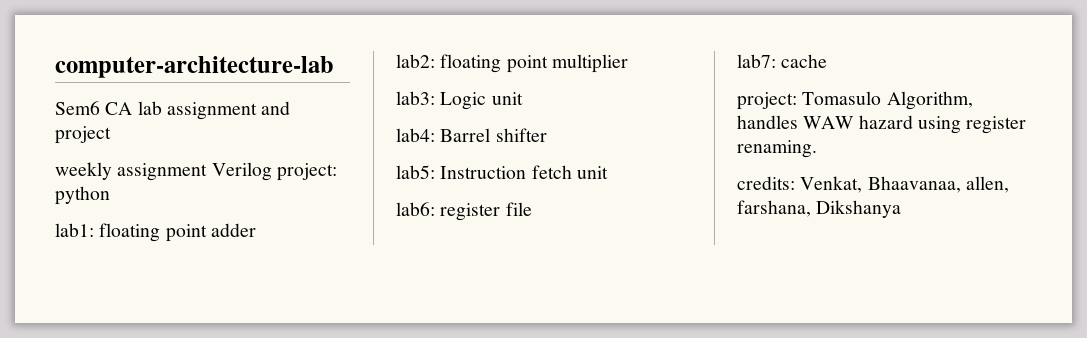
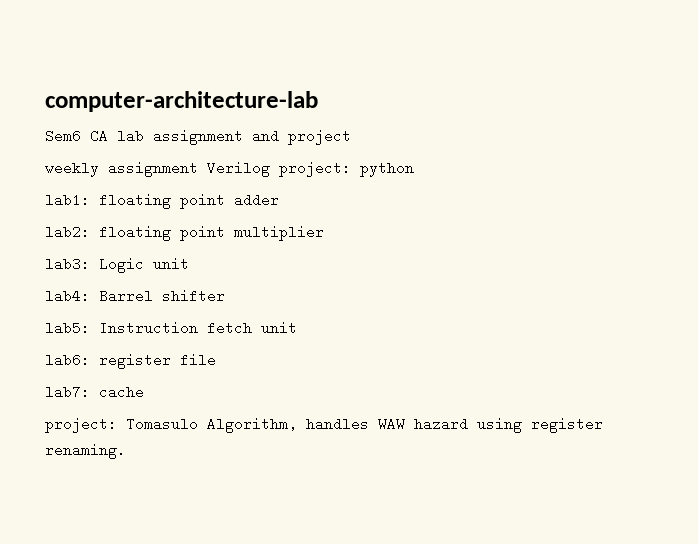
[737,176,1009,193] [737,200,902,218] // credits: Venkat, Bhaavanaa, allen, farshana, Dikshanya -> (126, 451) none

